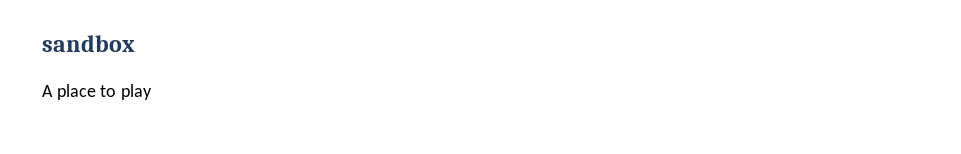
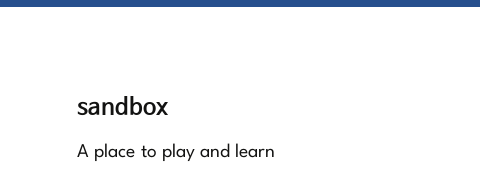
(153, 92) none -> [200,143,276,158] and learn

